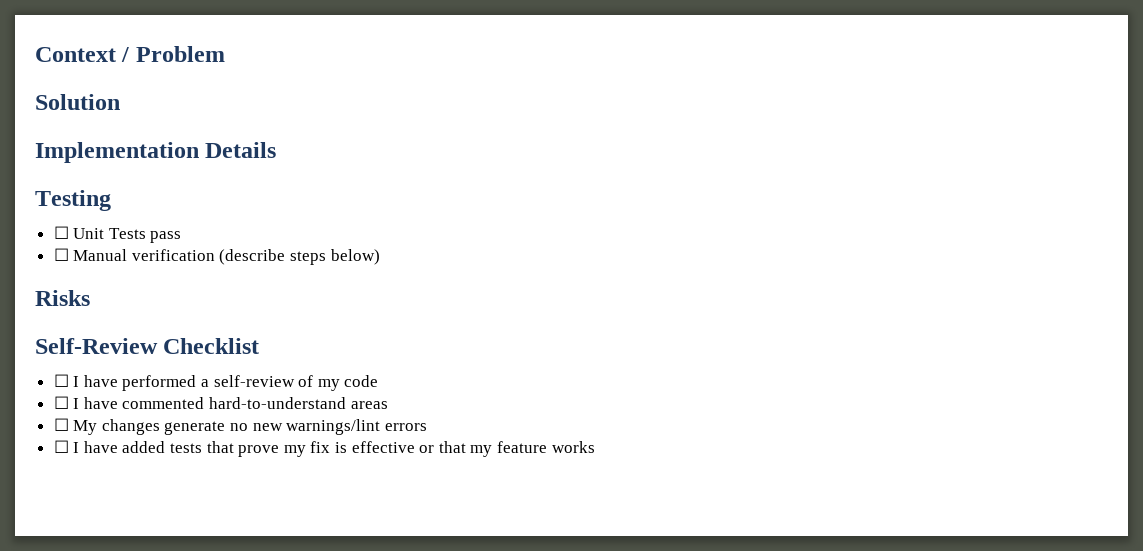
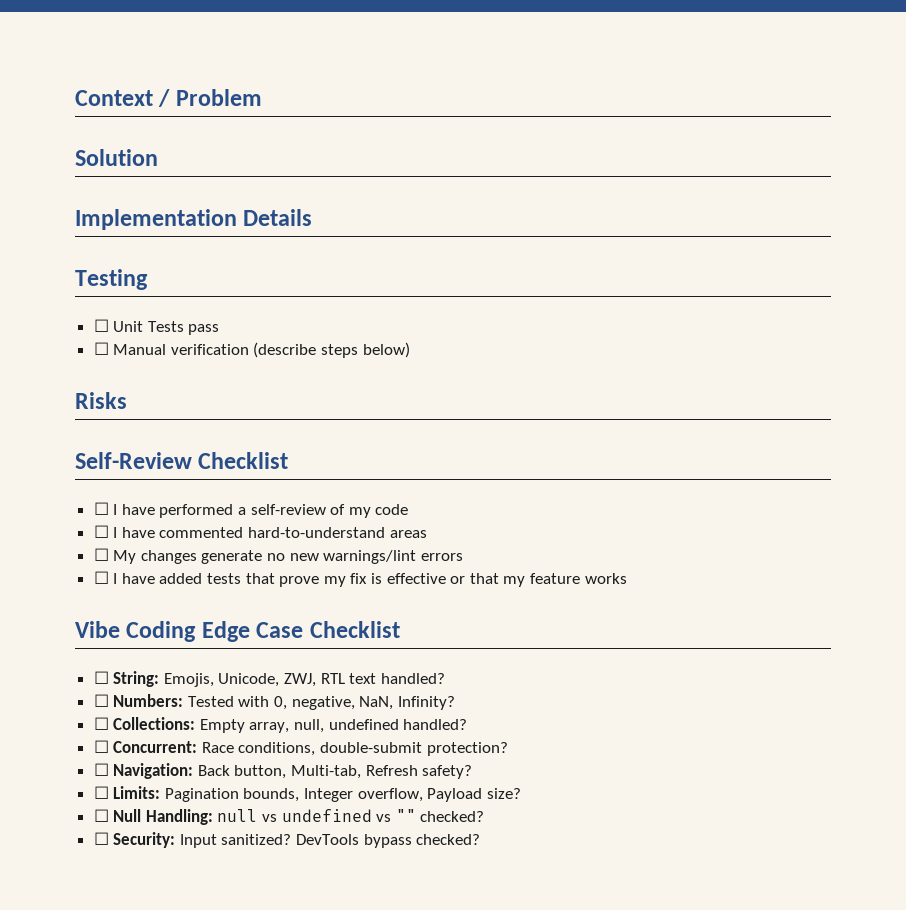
(595, 447) none -> [75,621,400,642] [93,671,445,687] [93,694,455,710] [93,717,468,733] [93,740,508,756] [93,763,473,779] [93,786,521,802] [93,809,485,825] [93,832,481,848] // Vibe Coding Edge Case Checklist // ☐ String: Emojis, Unicode, ZWJ, RTL text handled? // ☐ Numbers: Tested with 0, negative, NaN, Infinity? // ☐ Collections: Empty array, null, undefined handled? // ☐ Concurrent: Race conditions, double-submit protection? // ☐ Navigation: Back button, Multi-tab, Refresh safety? // ☐ Limits: Pagination bounds, Integer overflow, Payload size? // ☐ Null Handling: null vs undefined vs "" checked? // ☐ Security: Input sanitized? DevTools bypass checked?

